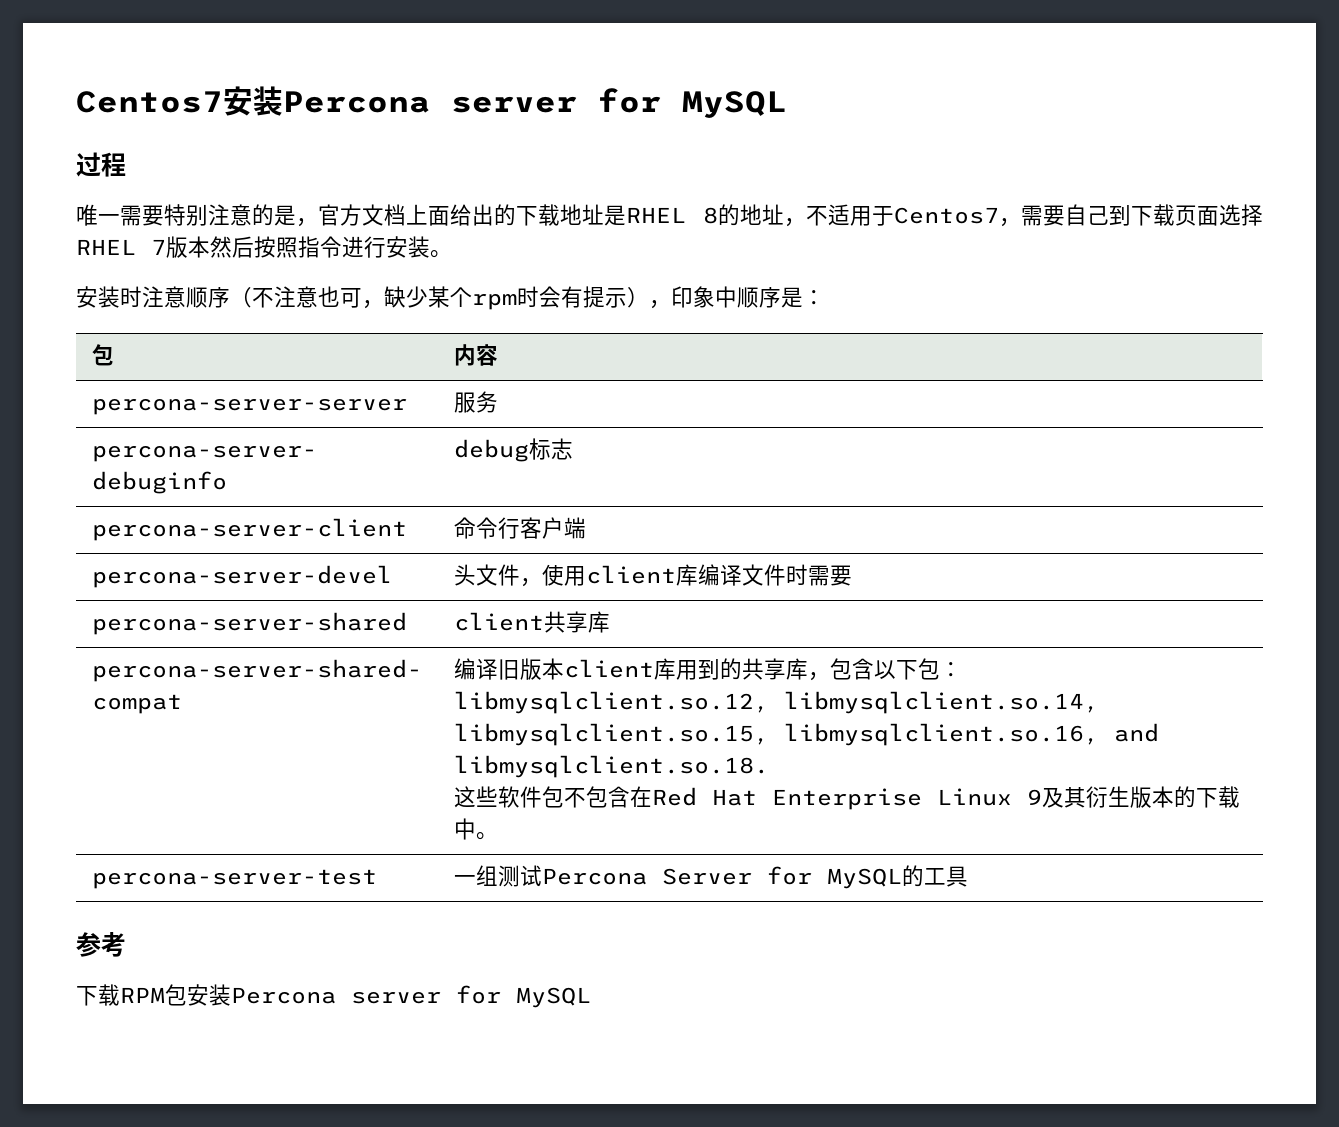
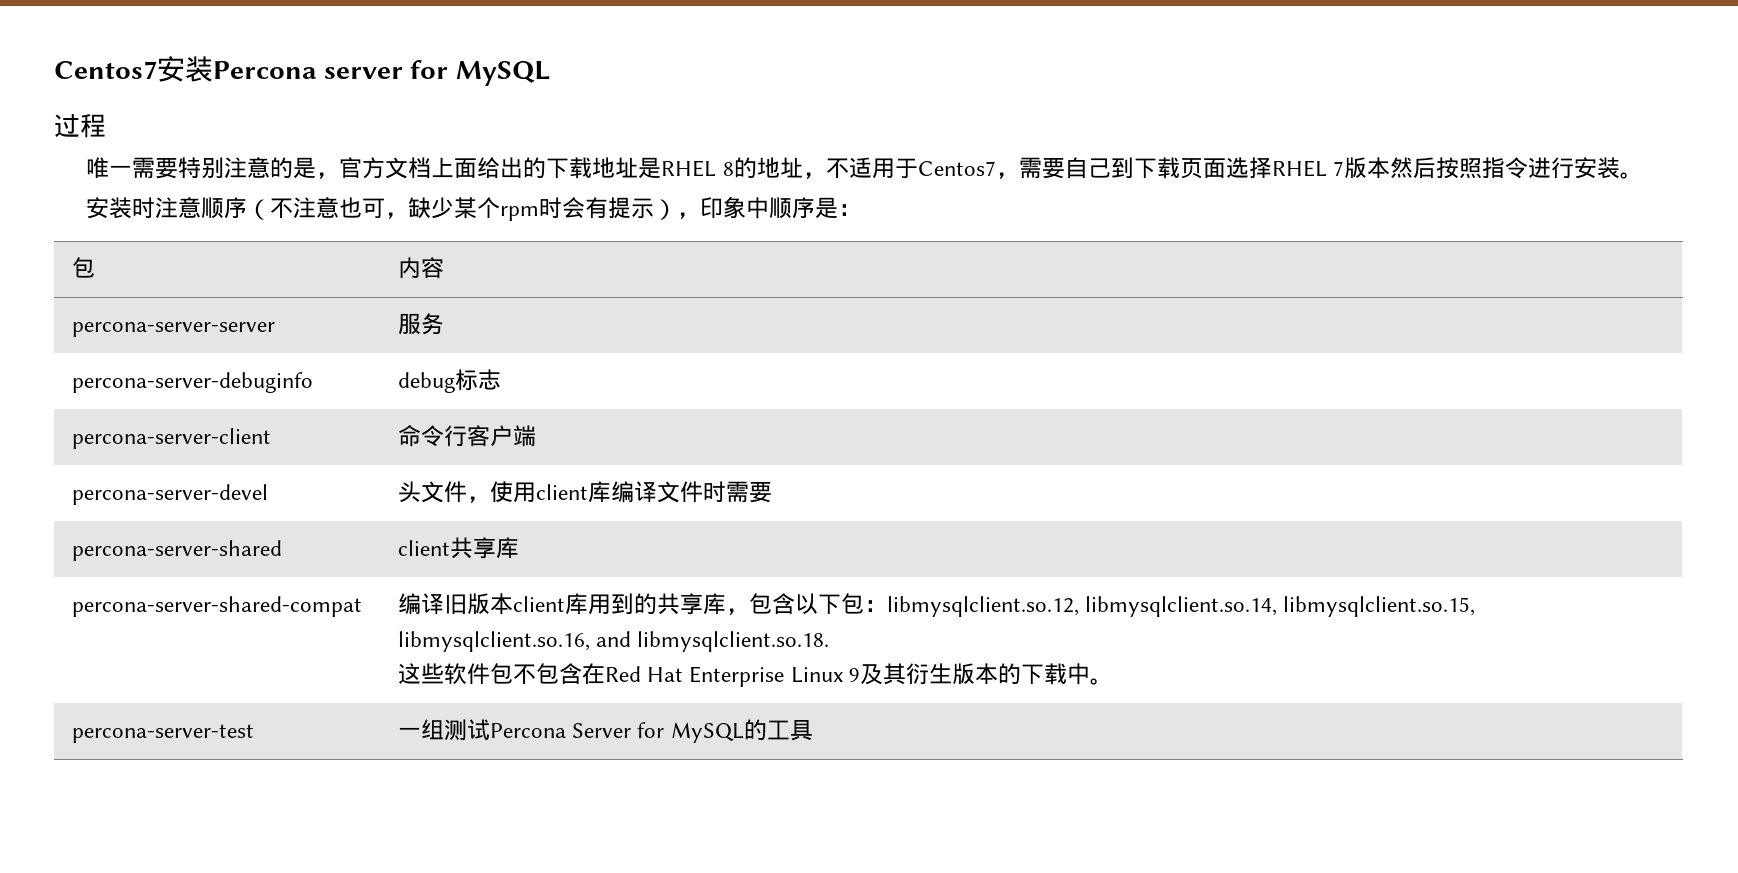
[76,932,126,957] [76,984,591,1008] // 参考 // 下载RPM包安装Percona server for MySQL -> (813, 730) none

